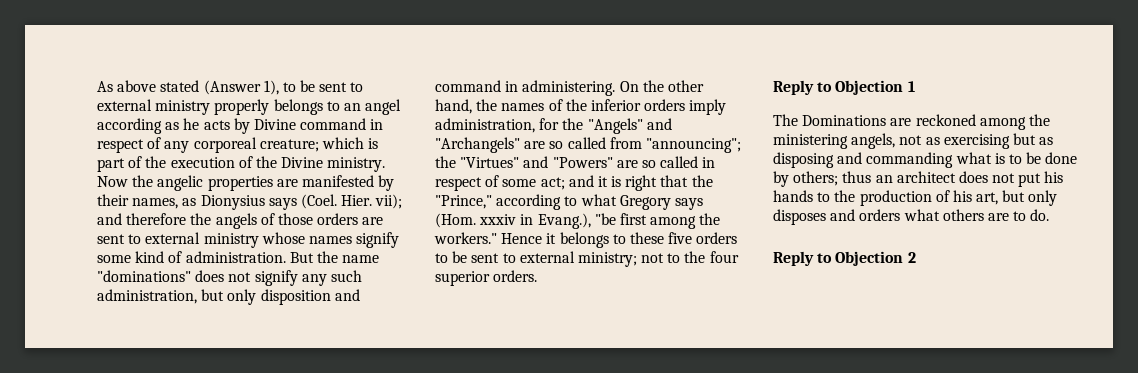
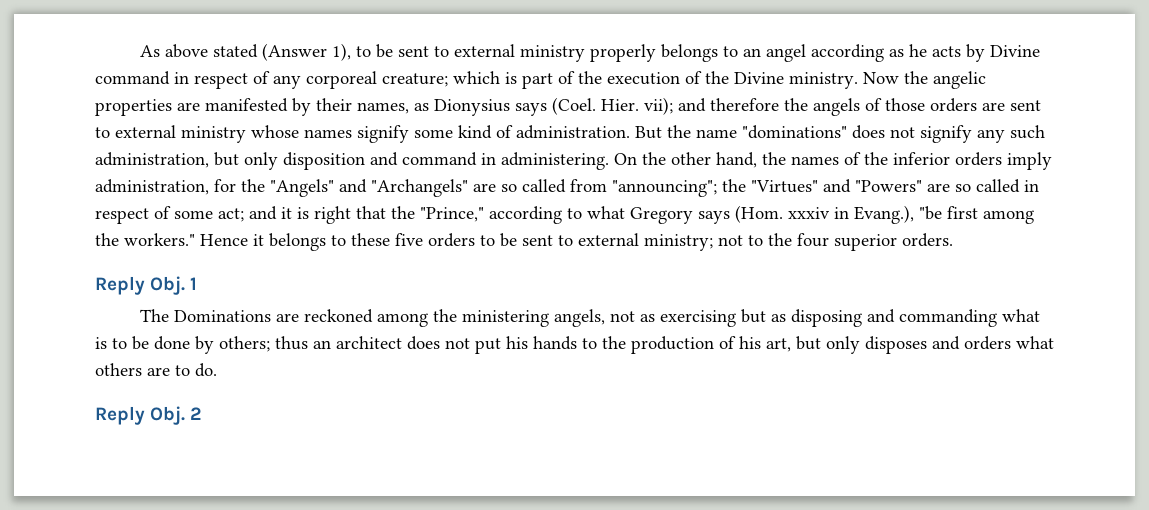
[817,80,904,95] to Objection -> [150,276,186,295] Obj.
[817,251,904,266] to Objection -> [150,406,186,425] Obj.

